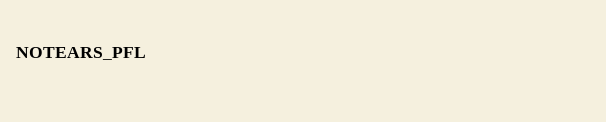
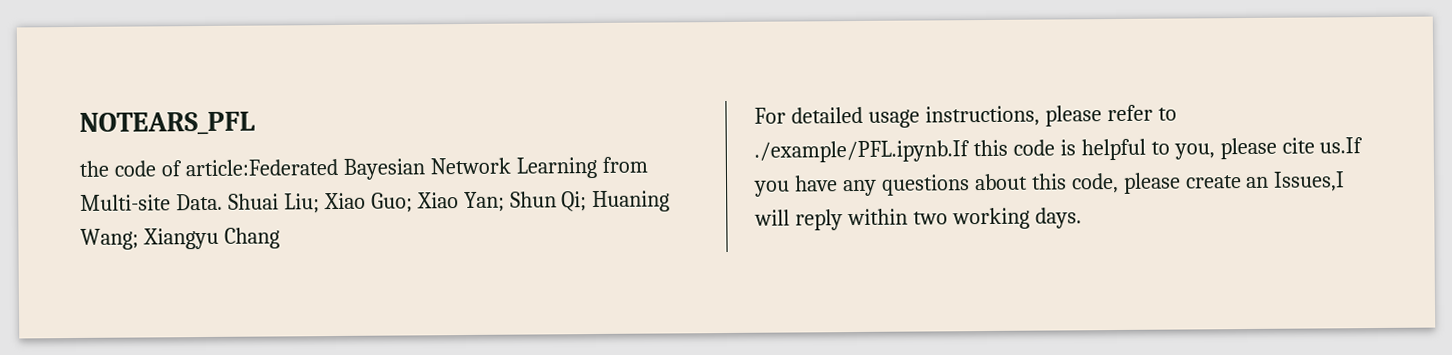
(146, 53) none -> [79,156,648,180] [80,190,671,214] [80,227,280,250] [754,104,1177,128] [754,137,1364,163] [754,171,1346,197] [754,207,1082,231] // the code of article:Federated Bayesian Network Learning from Multi-site Data. Shuai Liu; Xiao Guo; Xiao Yan; Shun Qi; Huaning Wang; Xiangyu Chang // For detailed usage instructions, please refer to ./example/PFL.ipynb.If this code is helpful to you, please cite us.If you have any questions about this code, please create an Issues,I will reply within two working days.

